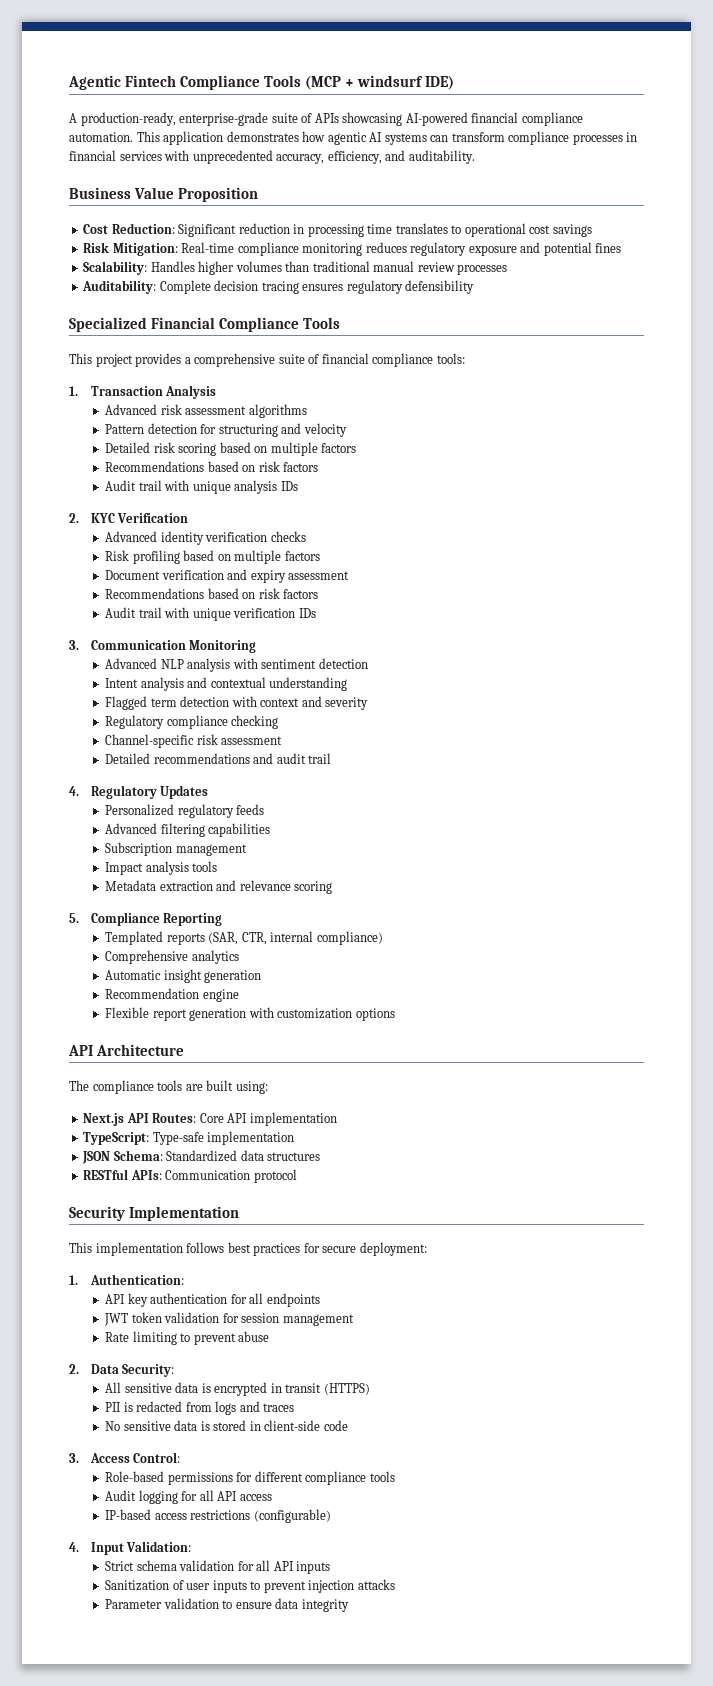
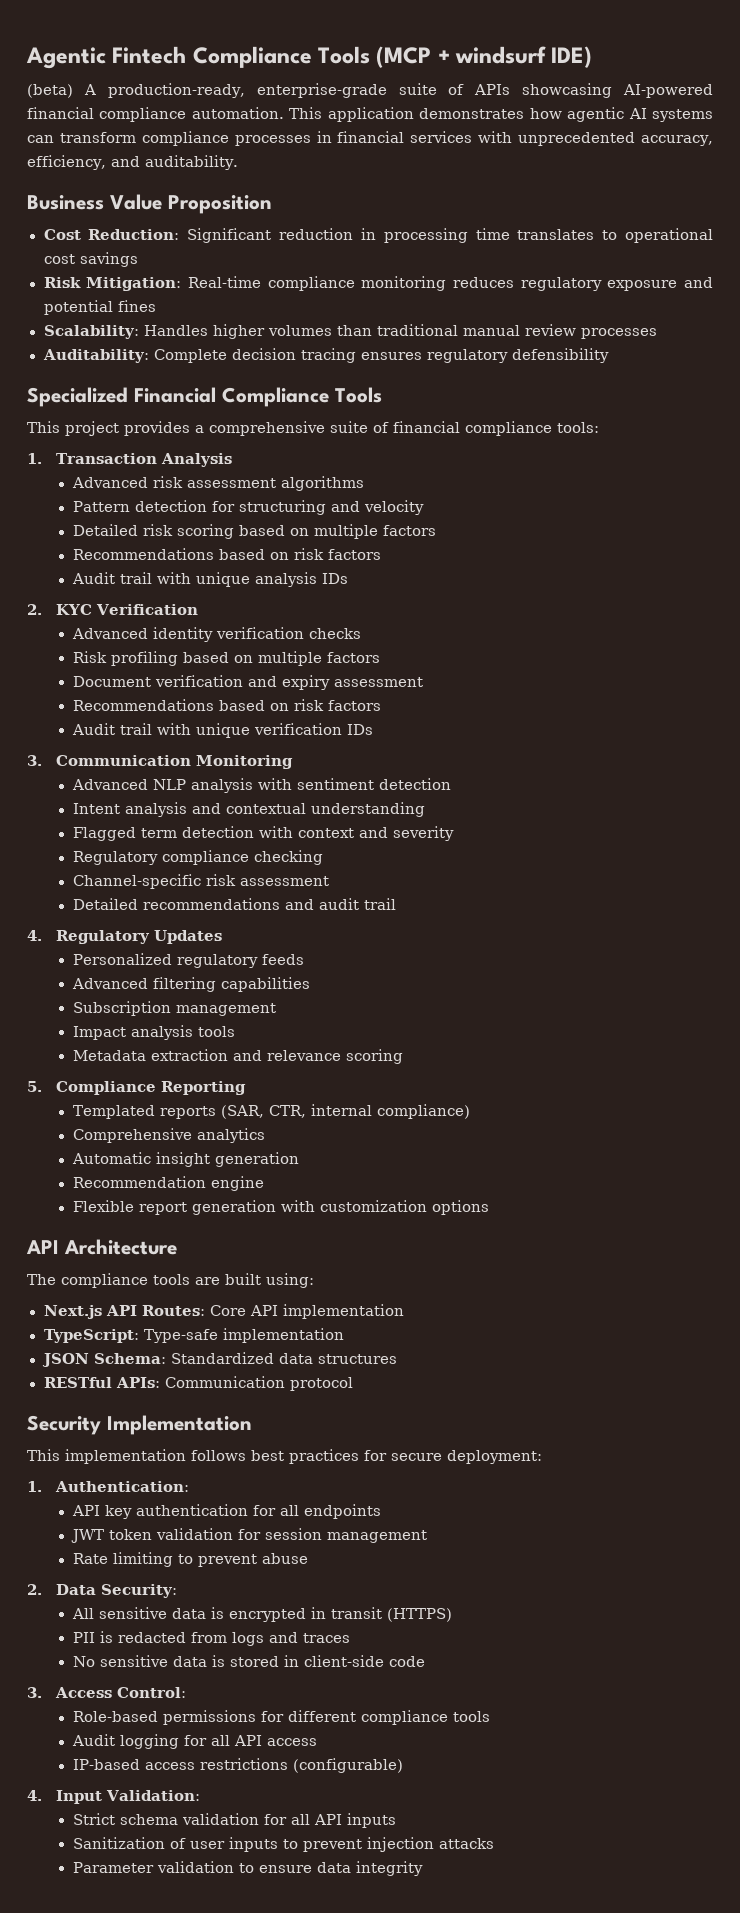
(455, 83) none -> [27,84,73,98] (beta)

